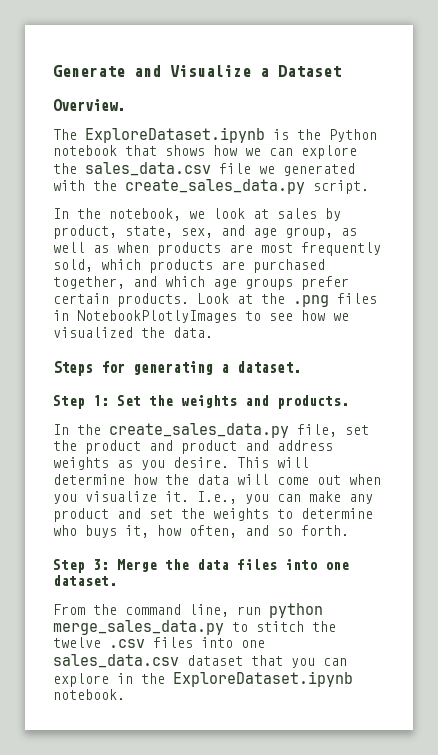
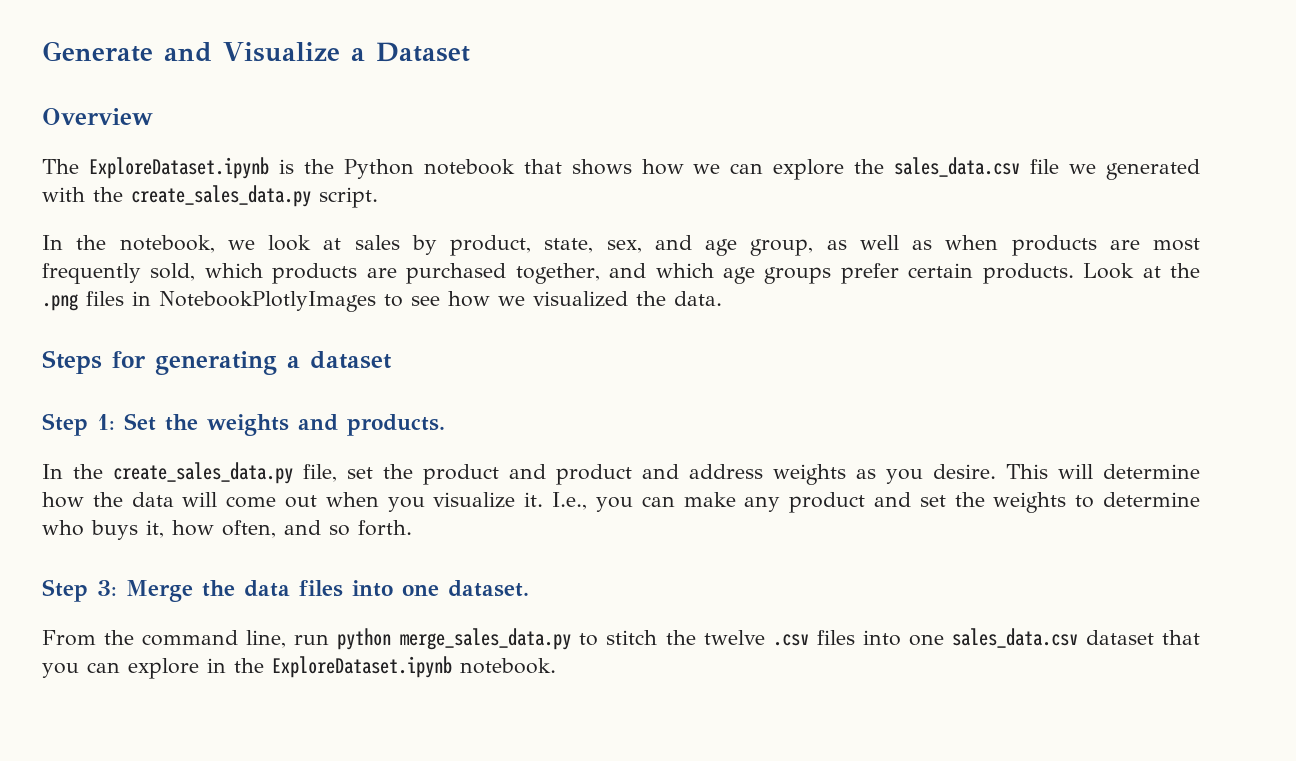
[53,99,125,111] Overview. -> [42,108,153,125] Overview
[237,361,301,373] dataset. -> [310,351,392,369] dataset

